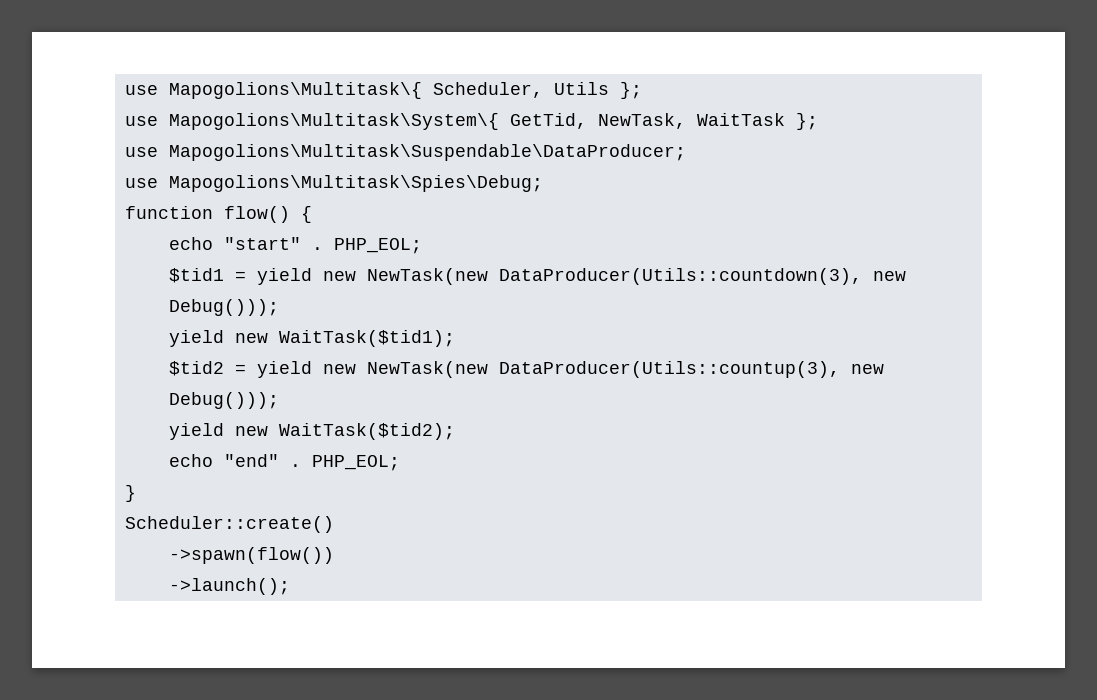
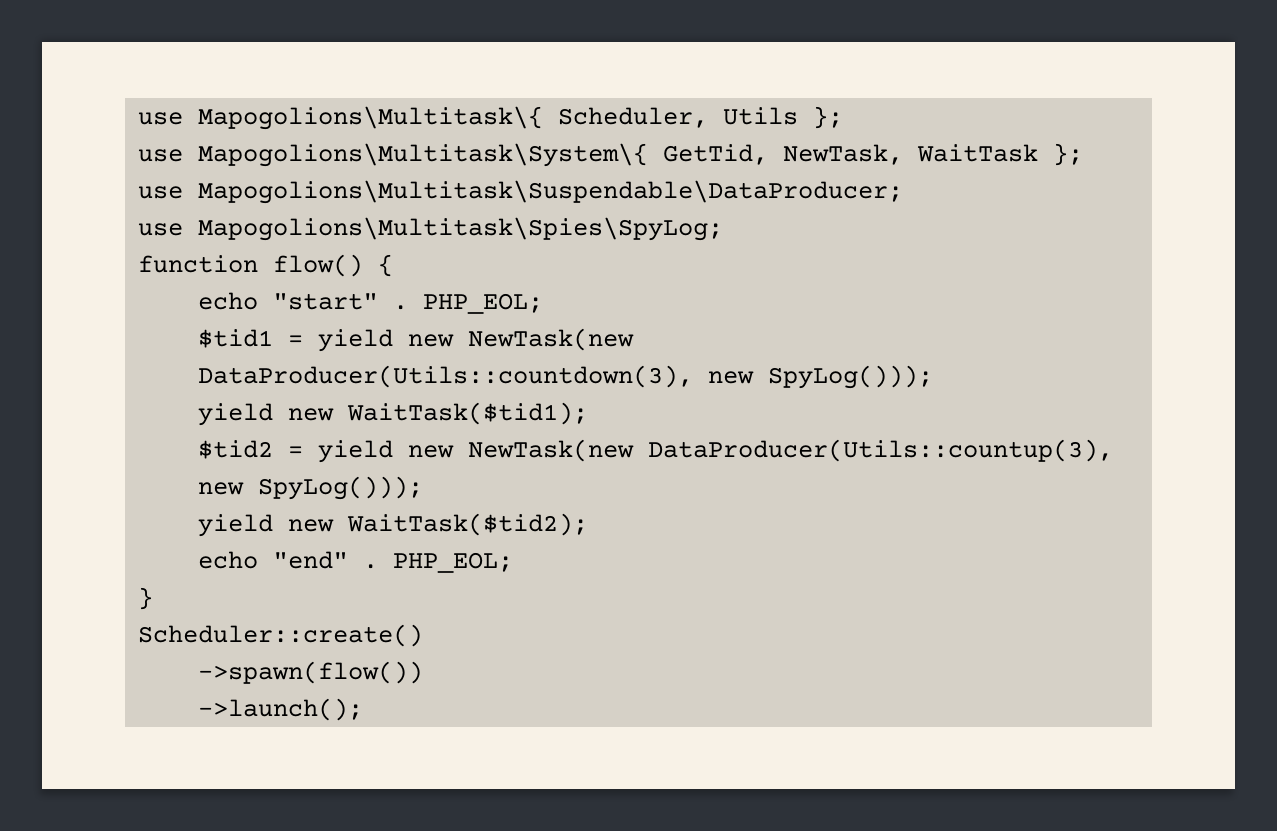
[168,175,543,192] Mapogolions\Multitask\Spies\Debug; -> [197,217,723,241] Mapogolions\Multitask\Spies\SpyLog;
[168,299,279,316] Debug())); -> [767,365,933,389] SpyLog()));
[168,392,279,409] Debug())); -> [257,476,423,500] SpyLog()));

